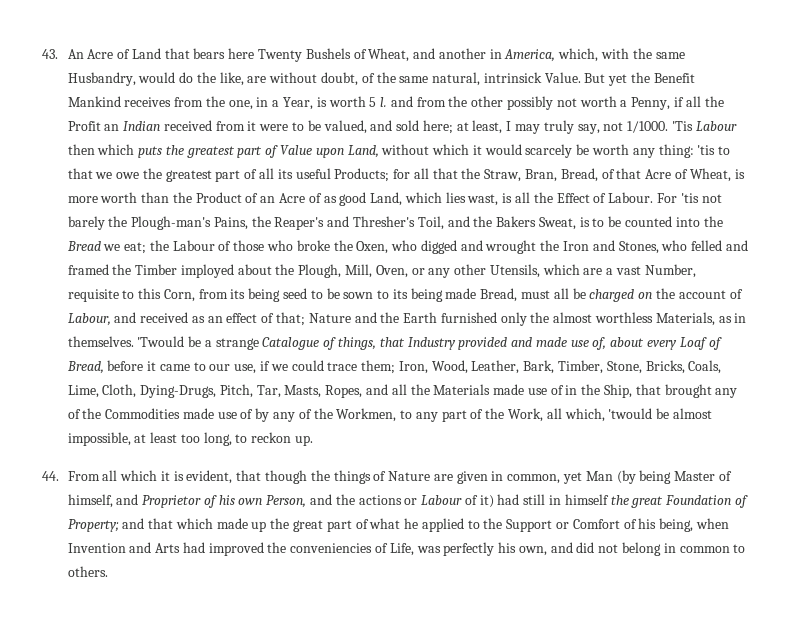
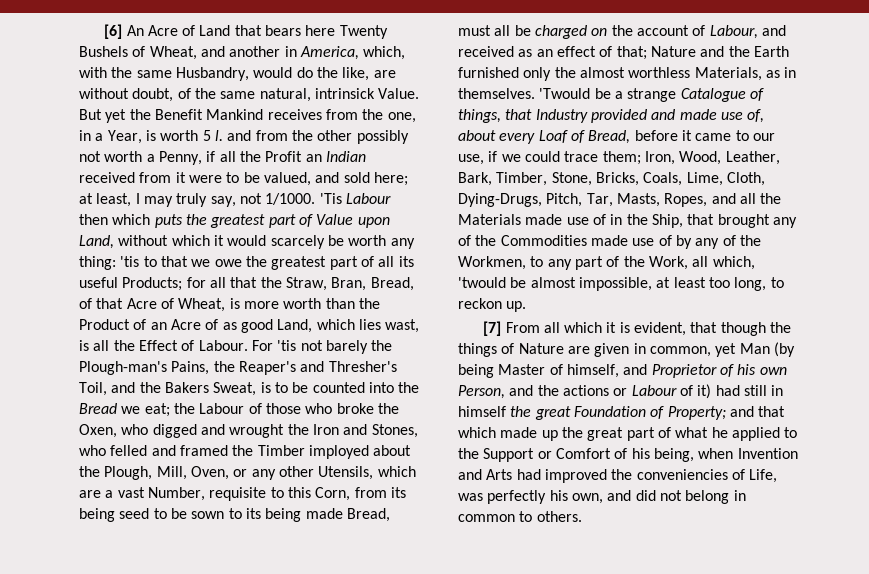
[42,49,58,59] 43. -> [104,24,123,39] [6]
[42,471,59,481] 44. -> [483,321,502,336] [7]

